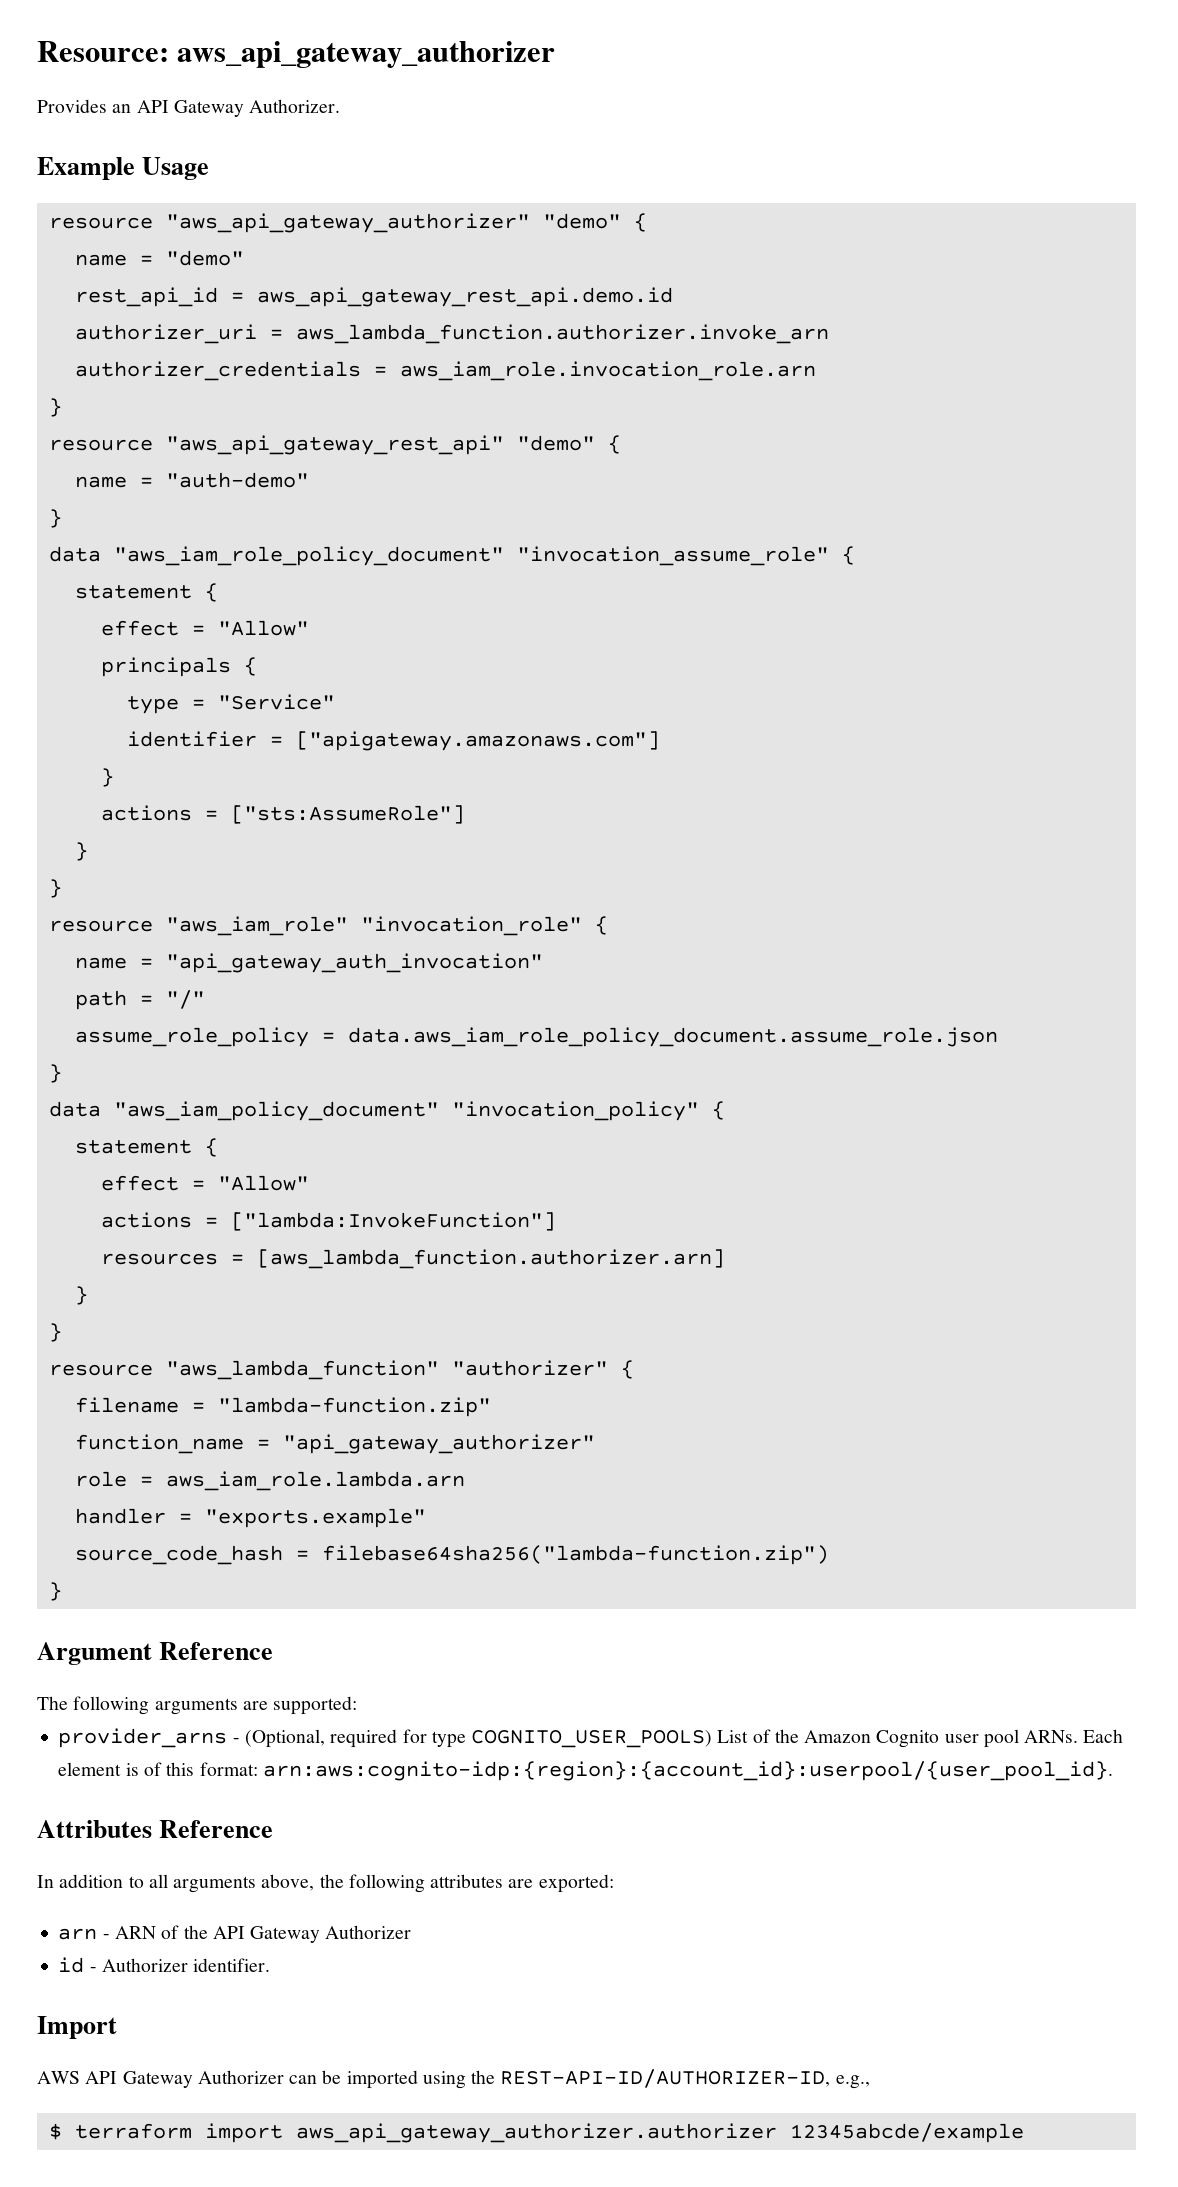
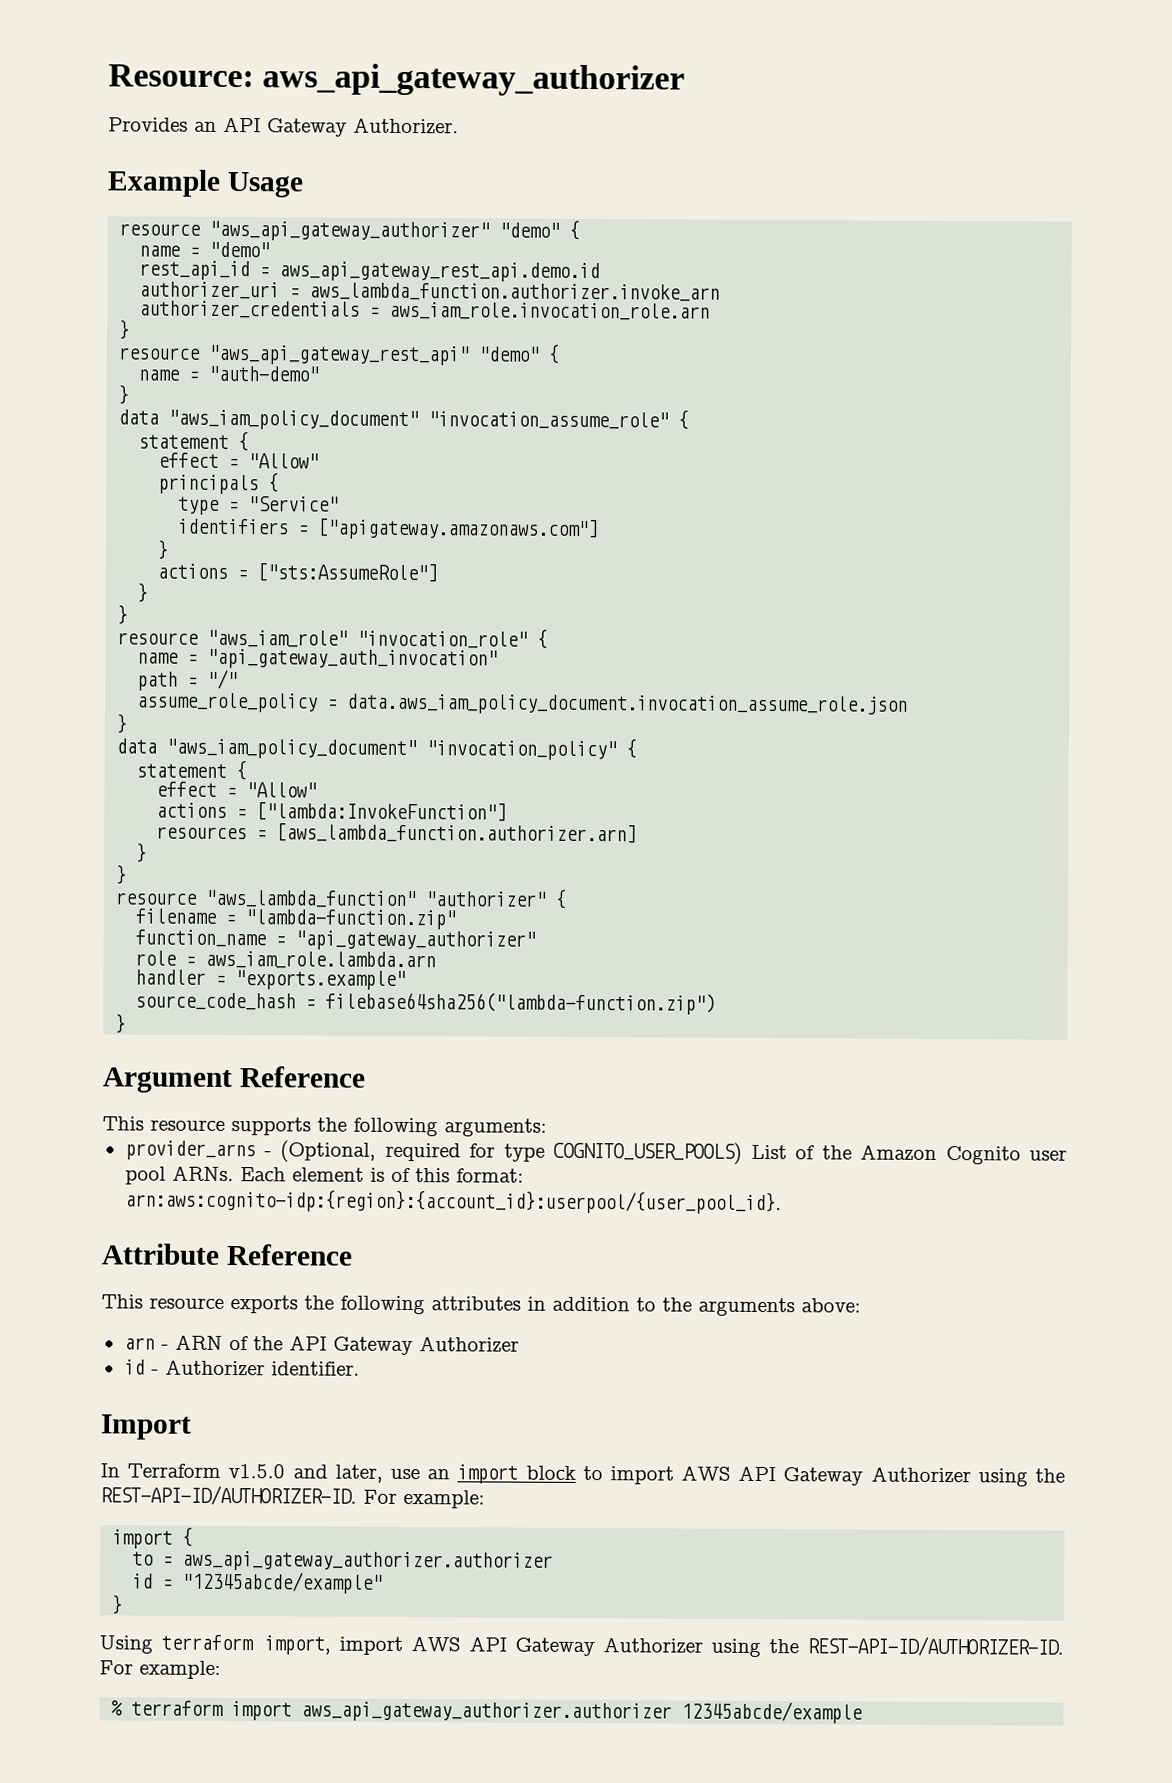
[113,546,504,566] "aws_iam_role_policy_document" -> [168,409,420,431] "aws_iam_policy_document"
[126,731,257,747] identifier -> [177,518,290,535] identifiers
[347,1027,998,1047] data.aws_iam_role_policy_document.assume_role.json -> [346,693,909,716] data.aws_iam_policy_document.invocation_assume_role.json
[37,1696,358,1715] The following arguments are supported: -> [102,1116,547,1137] This resource supports the following arguments:
[37,1820,274,1838] [37,1874,614,1893] Attributes Reference // In addition to all arguments above, the following attributes are exported: -> [101,1243,353,1266] [101,1294,861,1317] Attribute Reference // This resource exports the following attributes in addition to the arguments above:
[37,2069,870,2089] [48,2123,62,2140] AWS API Gateway Authorizer can be imported using the REST-API-ID/AUTHORIZER-ID, e.g., // $ -> [100,1463,1065,1487] [100,1485,485,1509] [112,1526,194,1549] [132,1550,554,1572] [132,1571,384,1594] [111,1594,124,1615] [99,1634,1065,1657] [99,1660,221,1679] [111,1700,124,1716] In Terraform v1.5.0 and later, use an import block to import AWS API Gateway Authorizer using the REST-API-ID/AUTHORIZER-ID. For example: // import { // to = aws_api_gateway_authorizer.authorizer // id = "12345abcde/example" // } // Using terraform import, import AWS API Gateway Authorizer using the REST-API-ID/AUTHORIZER-ID. For example: // %

